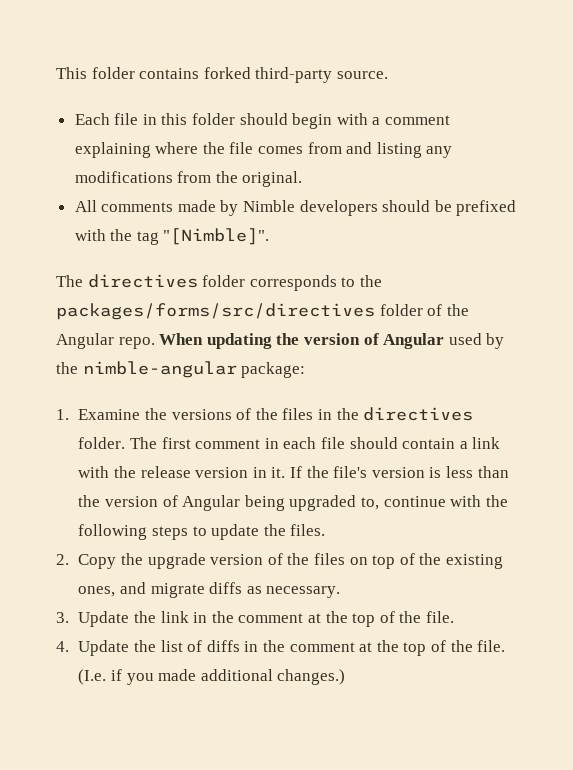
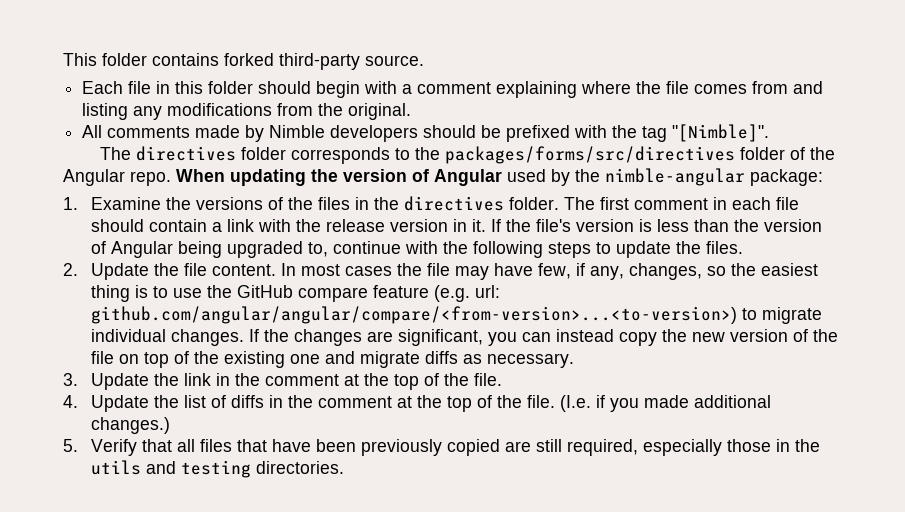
[78,553,206,569] Copy the upgrade -> [91,263,819,280] [91,285,501,302] [91,306,823,324] [91,329,726,346] Update the file content. In most cases the file may have few, if any, changes, so the easiest thing is to use the GitHub compare feature (e.g. url: github.com/angular/angular/compare/<from-version>...<to-version>) to migrate individual changes. If the changes are significant, you can instead copy the new
[313,553,345,565] files -> [91,351,115,364] file
[78,586,116,597] ones, -> [290,354,321,364] one
(346, 677) none -> [63,439,821,456] [91,460,345,478] // 5. Verify that all files that have been previously copied are still required, especially those in the utils and testing directories.

